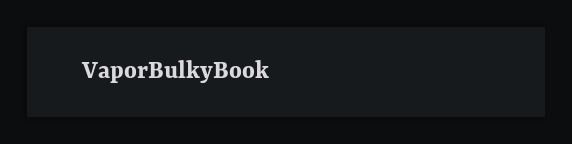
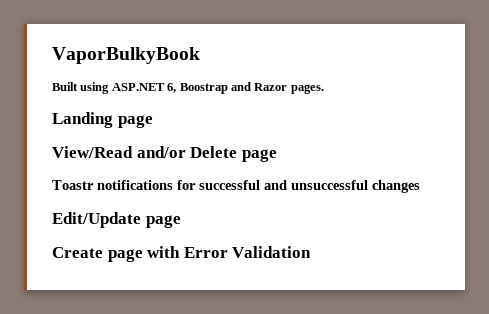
(269, 71) none -> [52,82,324,94] [52,112,153,128] [52,146,277,162] [52,180,420,193] [52,212,181,228] [52,246,312,262] // Built using ASP.NET 6, Boostrap and Razor pages. // Landing page // View/Read and/or Delete page // Toastr notifications for successful and unsuccessful changes // Edit/Update page // Create page with Error Validation

